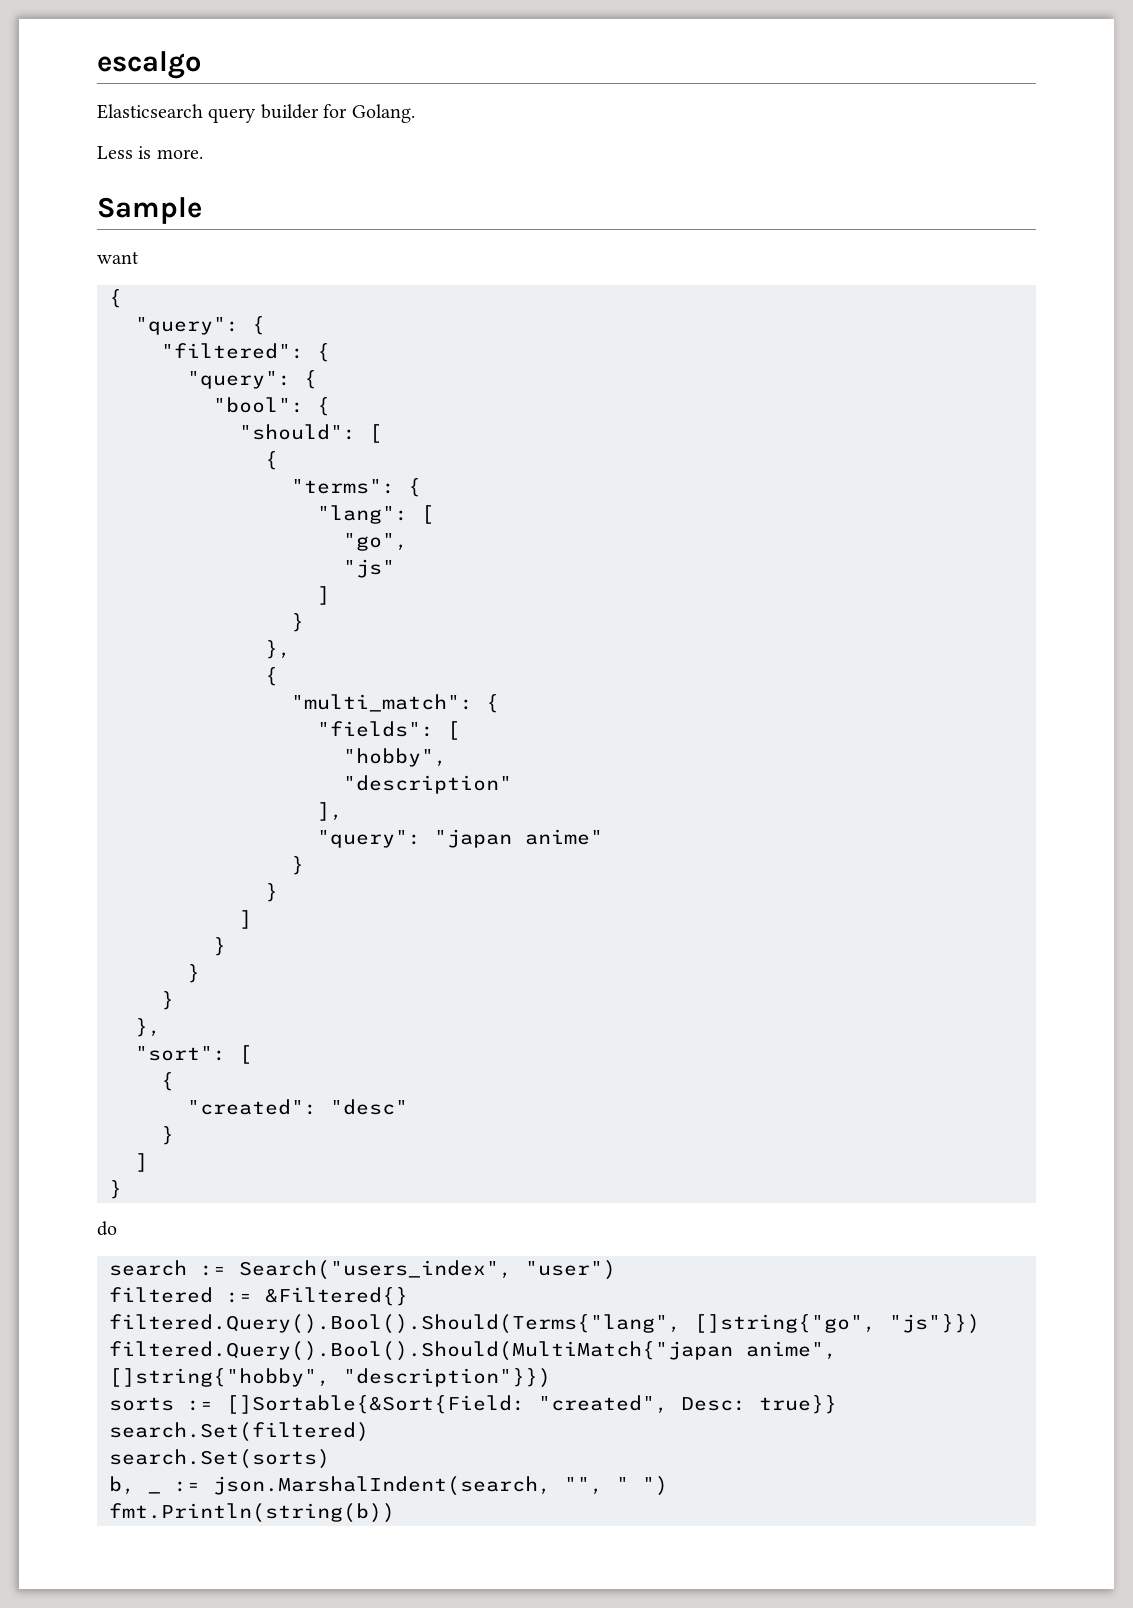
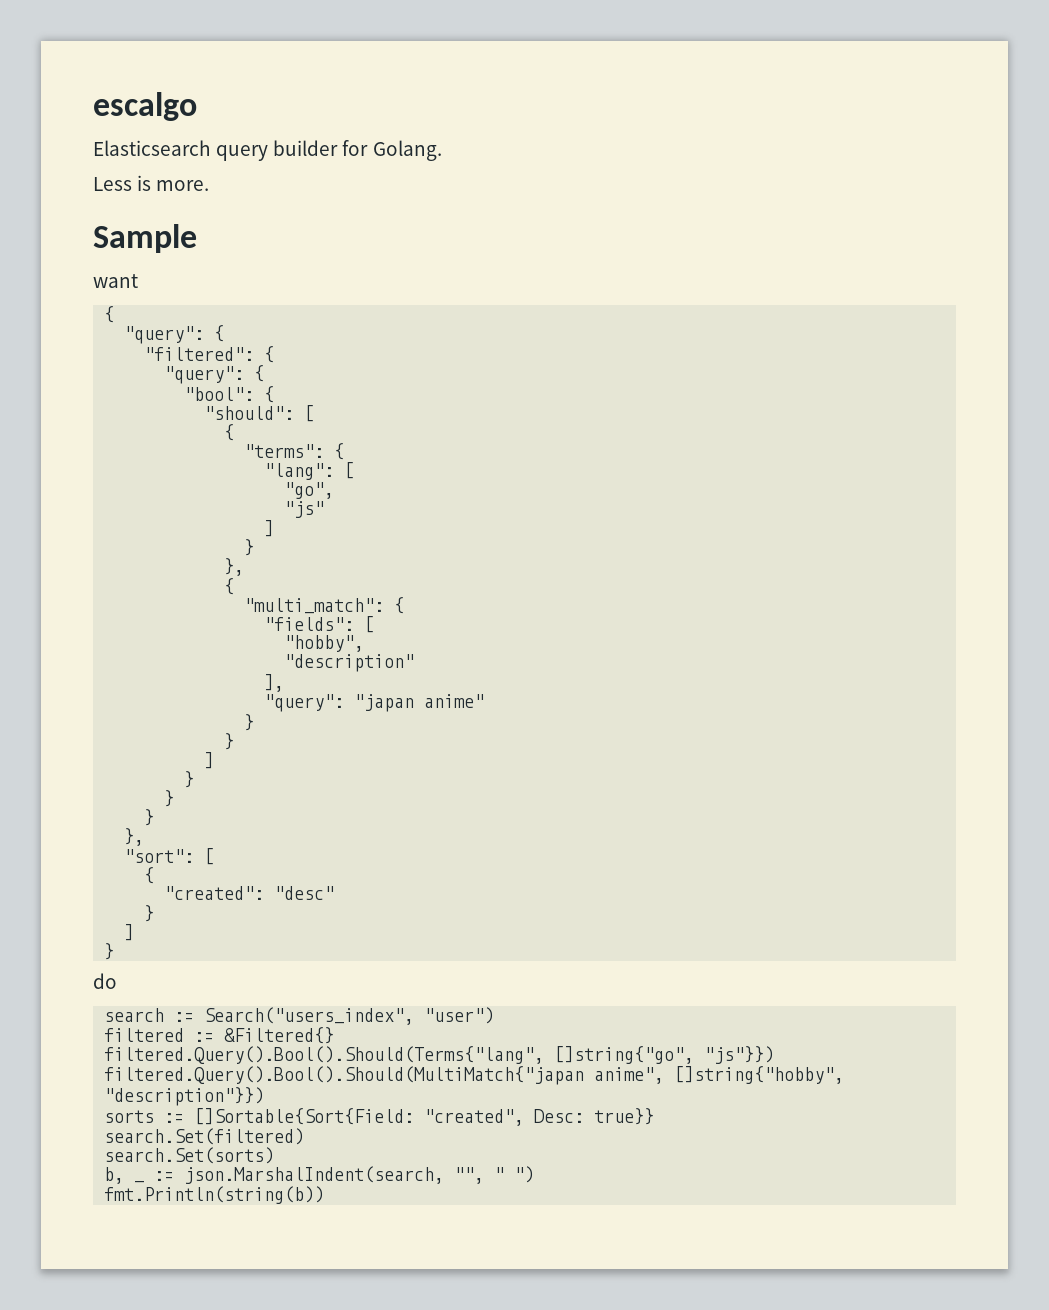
[226,1395,525,1414] []Sortable{&Sort{Field: -> [194,1108,415,1125] []Sortable{Sort{Field:

